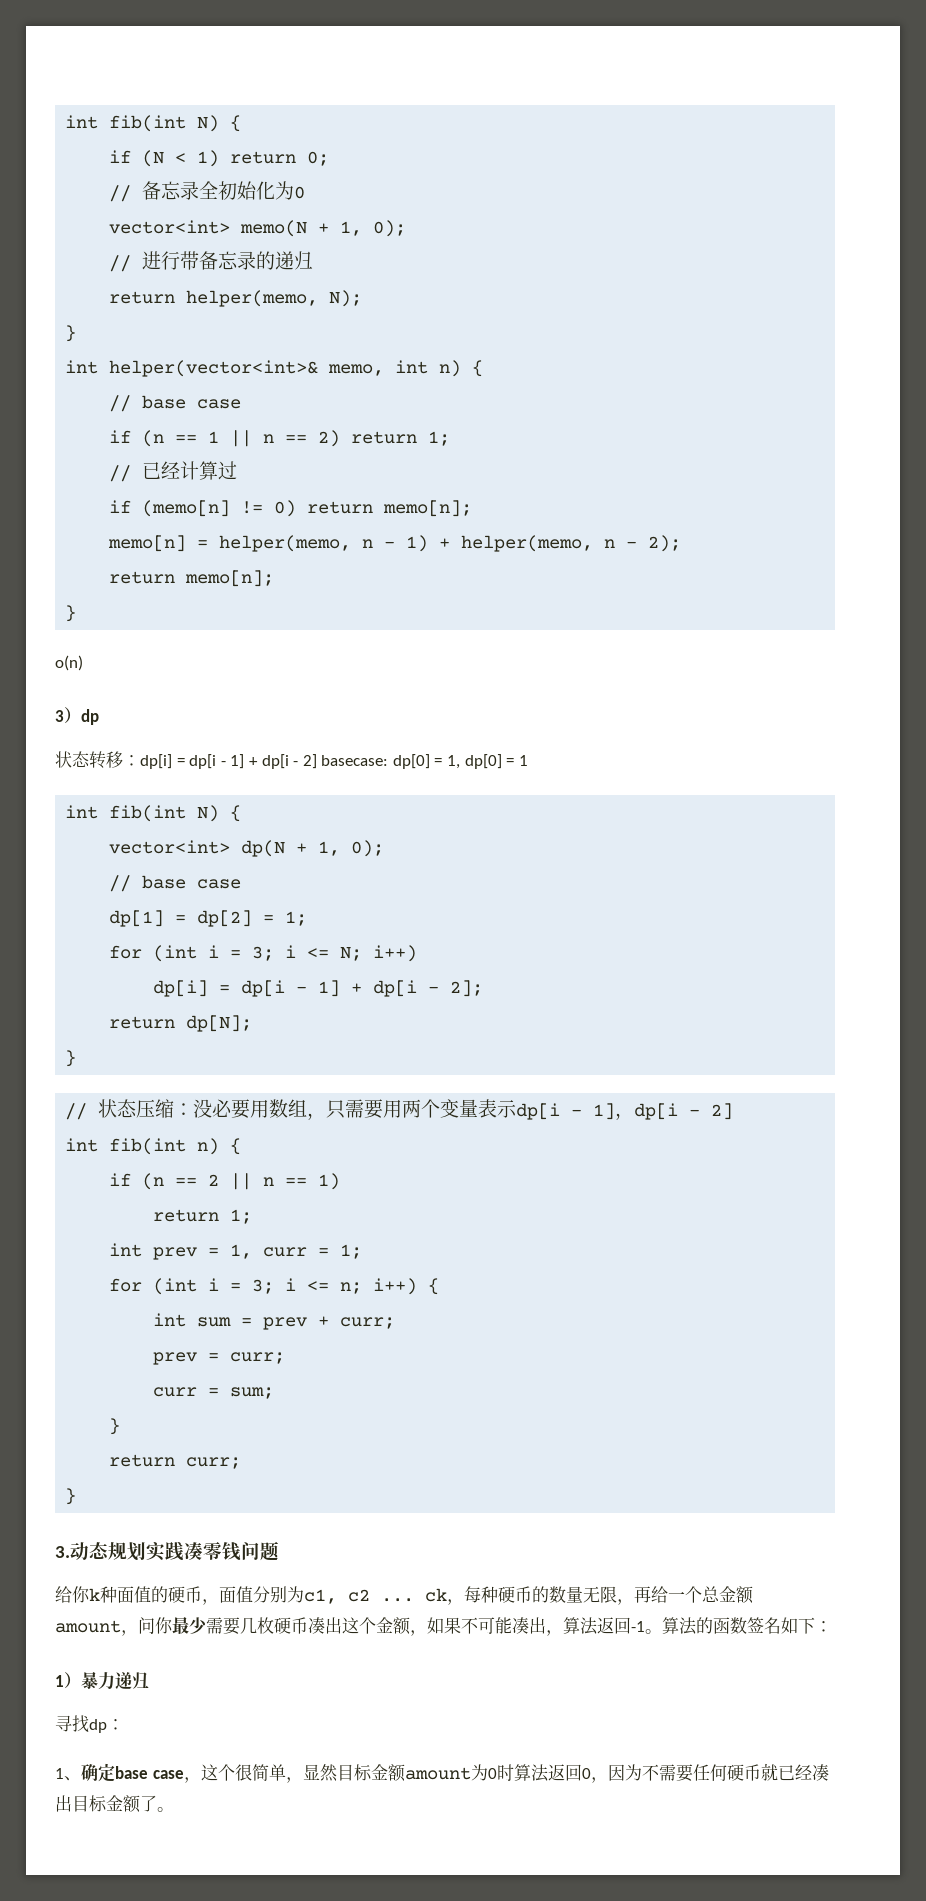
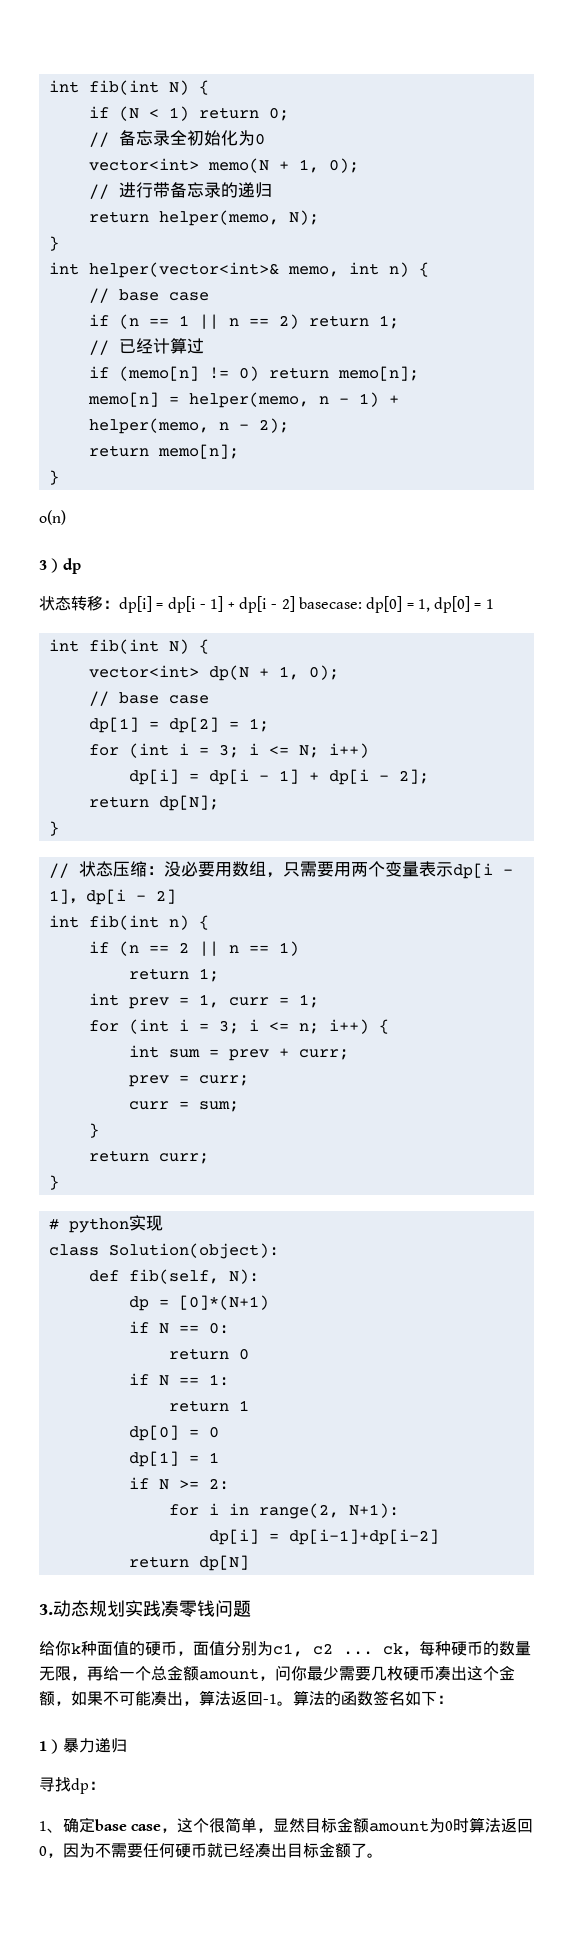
(77, 1496) none -> [48,1215,163,1233] [48,1243,279,1259] [88,1269,259,1284] [128,1295,269,1311] [128,1321,229,1334] [168,1348,249,1360] [128,1373,229,1386] [168,1400,249,1412] [128,1425,219,1441] [128,1451,219,1467] [128,1477,229,1490] [168,1503,399,1519] [208,1529,439,1545] [128,1555,249,1571] // # python实现 // class Solution(object): // def fib(self, N): // dp = [0]*(N+1) // if N == 0: // return 0 // if N == 1: // return 1 // dp[0] = 0 // dp[1] = 1 // if N >= 2: // for i in range(2, N+1): // dp[i] = dp[i-1]+dp[i-2] // return dp[N]

